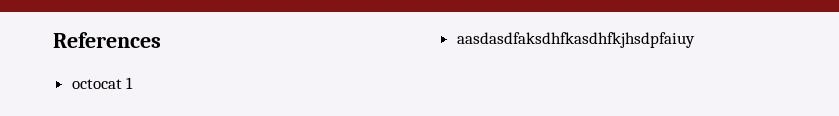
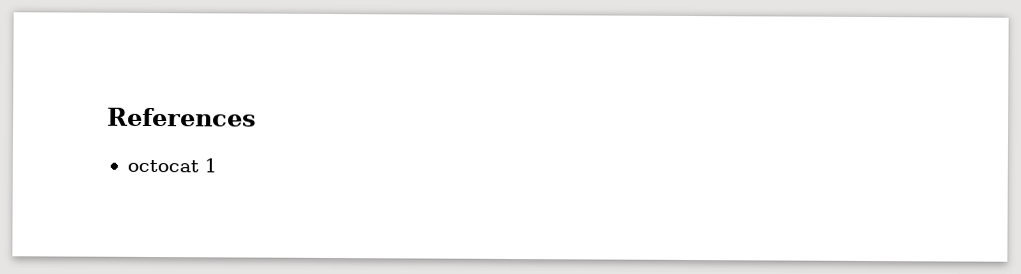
[456,32,695,48] // aasdasdfaksdhfkasdhfkjhsdpfaiuy -> (217, 165) none

